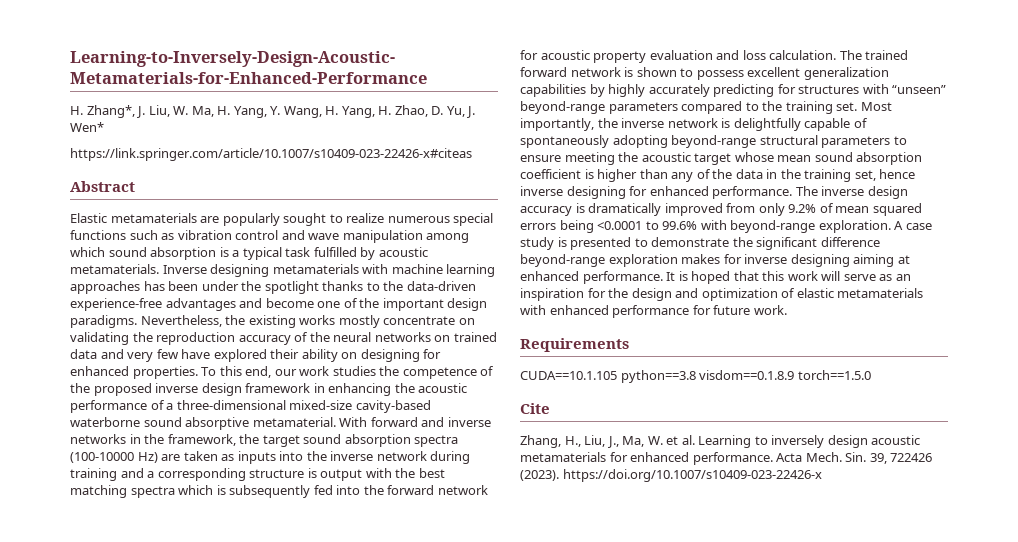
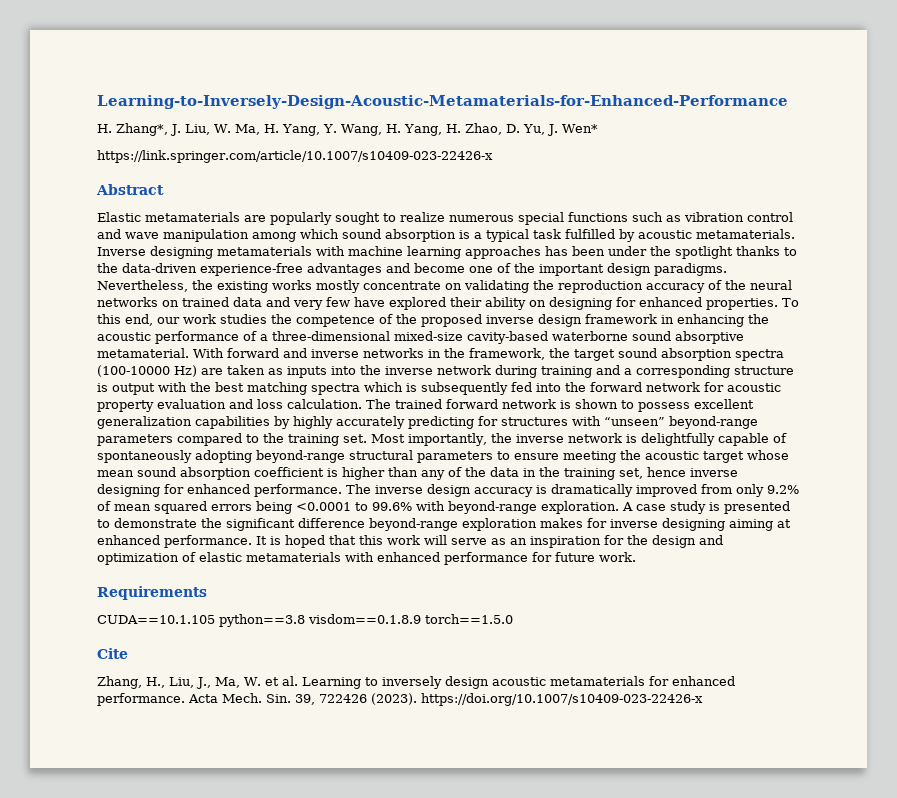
[70,148,472,161] https://link.springer.com/article/10.1007/s10409-023-22426-x#citeas -> [97,150,493,163] https://link.springer.com/article/10.1007/s10409-023-22426-x

